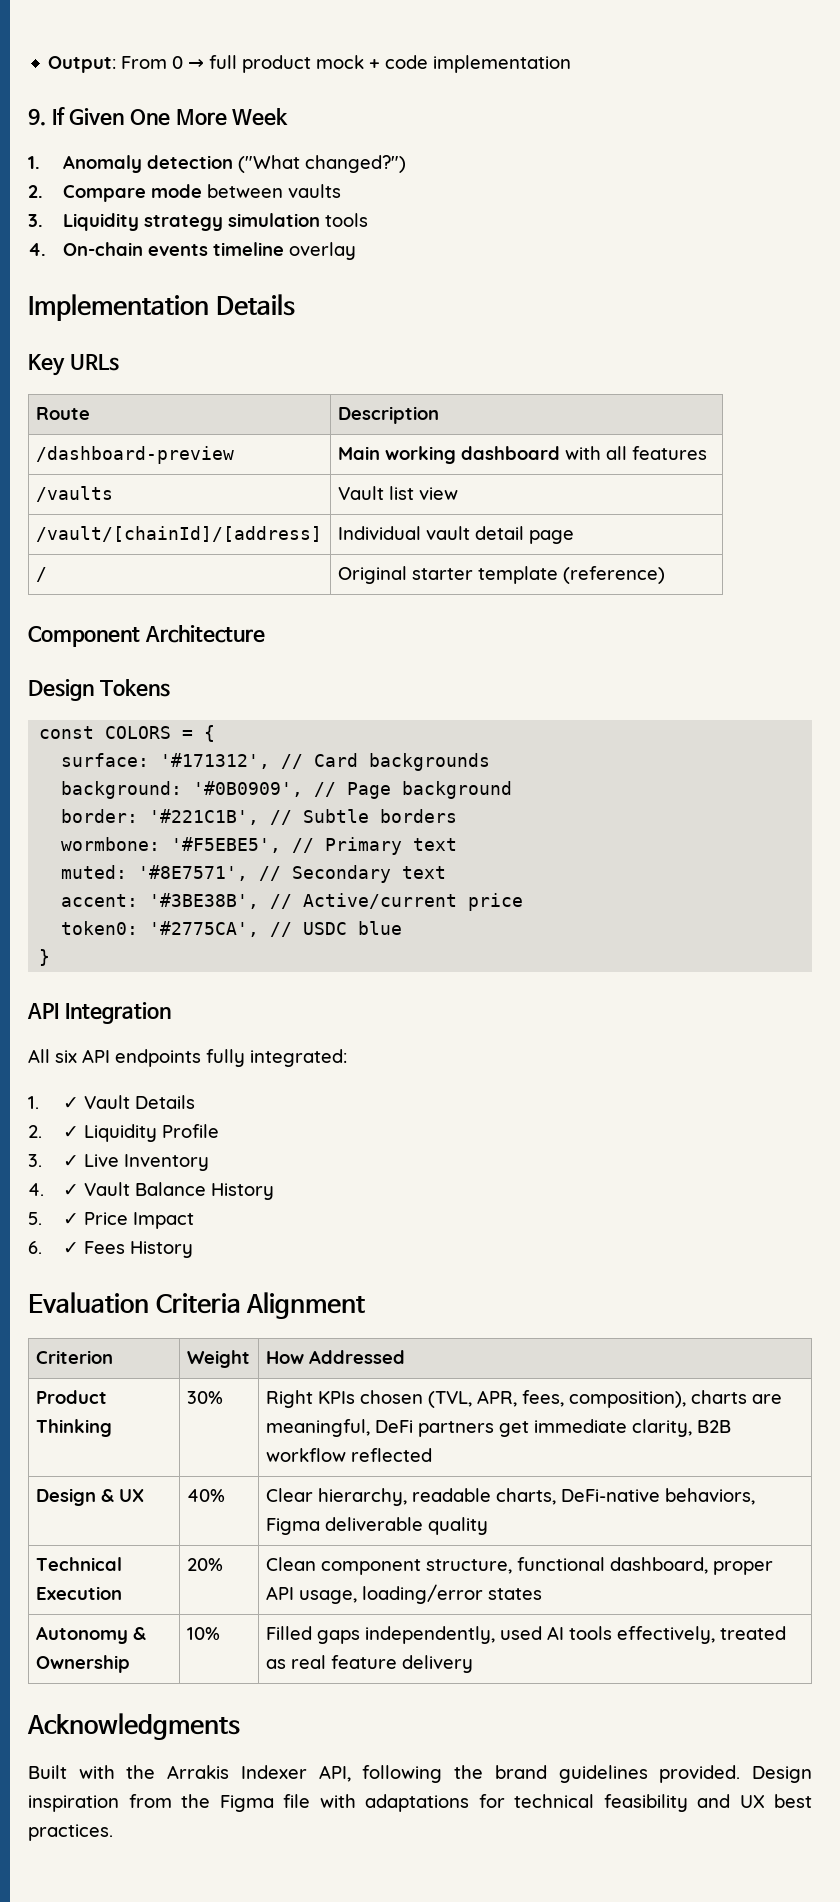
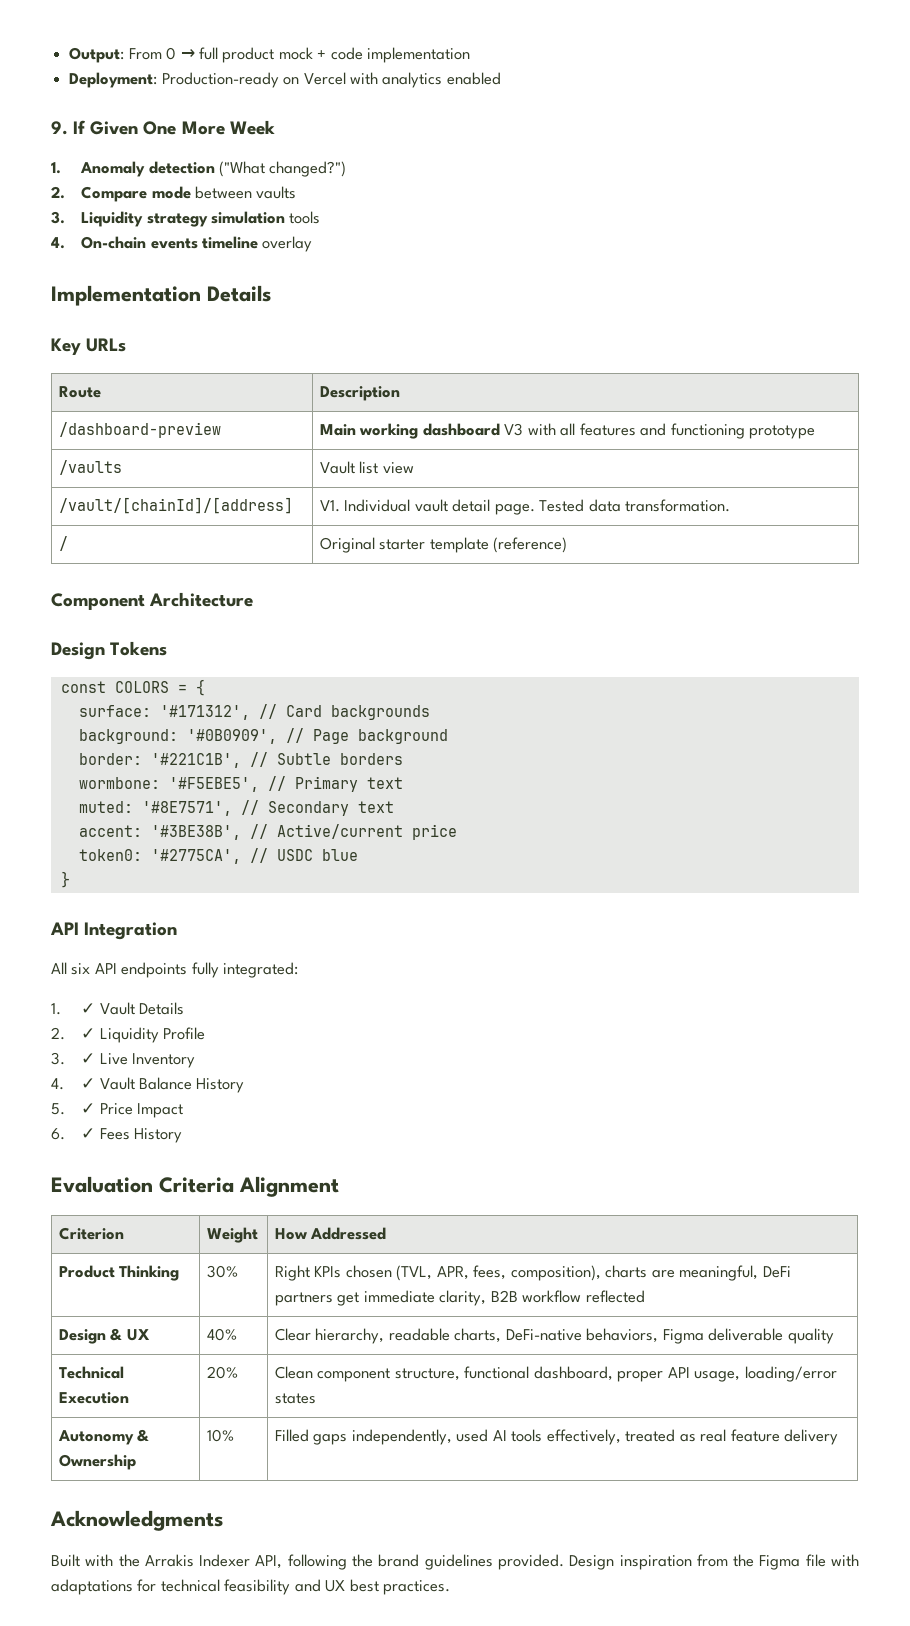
(572, 64) none -> [69,72,501,88] // Deployment: Production-ready on Vercel with analytics enabled
(560, 453) none -> [504,423,524,436] V3
(707, 453) none -> [640,423,816,439] and functioning prototype
(322, 534) none -> [319,500,340,512] V1.
[528,530,574,544] page -> [494,499,731,515] page. Tested data transformation.

